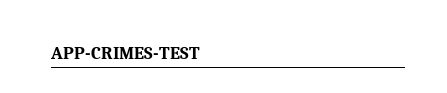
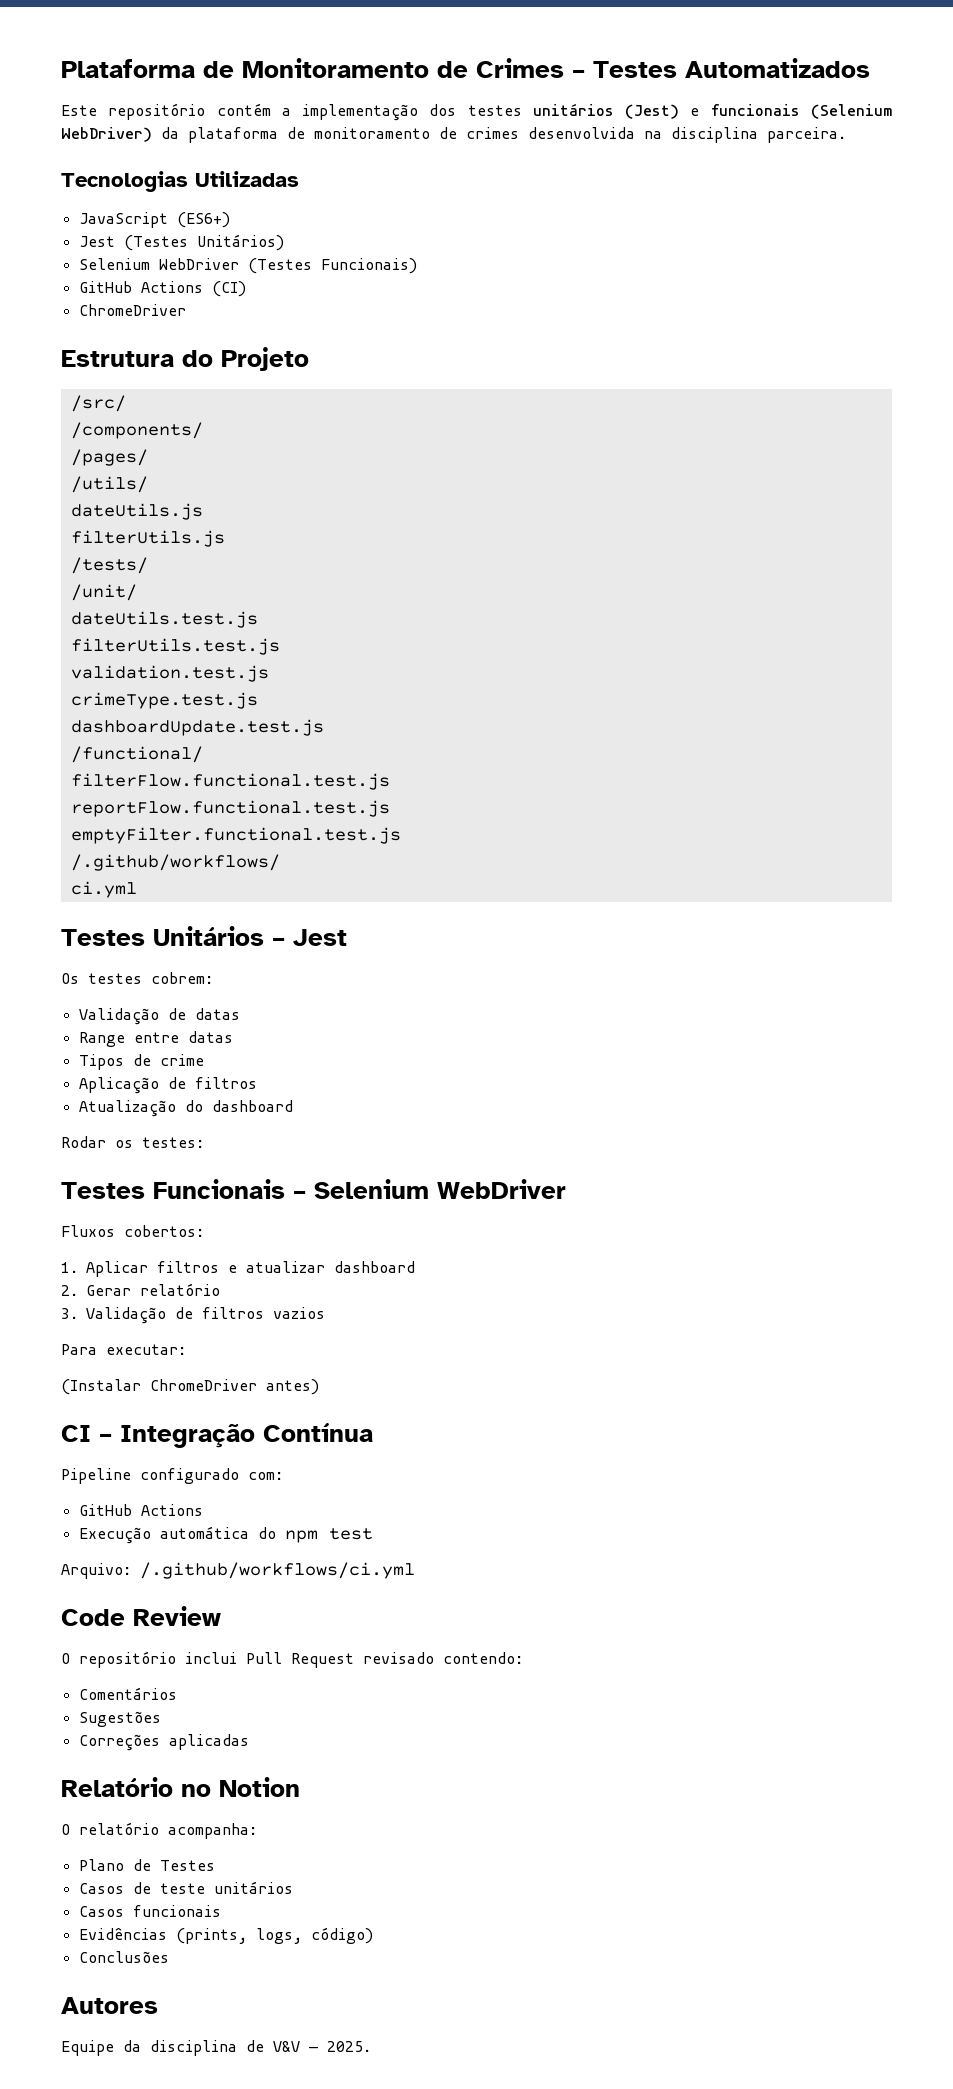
[50,47,200,59] APP-CRIMES-TEST -> [61,58,870,78] [61,103,892,121] [61,127,846,143] [61,171,299,192] [78,212,230,228] [78,234,284,251] [78,258,417,274] [78,281,246,297] [78,304,186,316] [61,347,309,371] [70,395,126,412] [70,422,203,439] [70,449,148,466] [70,476,148,493] [70,503,203,520] [70,530,225,547] [70,557,148,574] [70,584,137,601] [70,611,258,628] [70,638,280,655] [70,665,269,682] [70,692,258,709] [70,719,324,736] [70,746,203,763] [70,773,390,790] [70,800,390,817] [70,827,401,844] [70,854,280,871] [70,881,137,898] [61,926,347,946] [61,972,213,984] [78,1008,240,1025] [78,1031,233,1047] [78,1054,204,1070] [78,1077,257,1094] [78,1100,293,1117] [61,1136,204,1148] [61,1179,566,1199] [61,1225,204,1237] [61,1261,415,1277] [61,1283,220,1296] [61,1307,325,1324] [61,1344,186,1355] [61,1379,319,1395] [61,1423,373,1448] [61,1468,283,1484] [78,1504,203,1516] [78,1526,373,1544] [61,1562,415,1579] [61,1606,221,1626] [61,1651,523,1668] [78,1687,177,1700] [78,1711,161,1727] [78,1734,249,1751] [61,1777,300,1797] [61,1822,257,1839] [78,1859,215,1871] [78,1881,293,1894] [78,1905,221,1917] [78,1927,373,1944] [78,1951,169,1963] [61,1997,158,2014] [61,2040,371,2056] Plataforma de Monitoramento de Crimes – Testes Automatizados // Este repositório contém a implementação dos testes unitários (Jest) e funcionais (Selenium WebDriver) da plataforma de monitoramento de crimes desenvolvida na disciplina parceira. // Tecnologias Utilizadas // JavaScript (ES6+) // Jest (Testes Unitários) // Selenium WebDriver (Testes Funcionais) // GitHub Actions (CI) // ChromeDriver // Estrutura do Projeto // /src/ // /components/ // /pages/ // /utils/ // dateUtils.js // filterUtils.js // /tests/ // /unit/ // dateUtils.test.js // filterUtils.test.js // validation.test.js // crimeType.test.js // dashboardUpdate.test.js // /functional/ // filterFlow.functional.test.js // reportFlow.functional.test.js // emptyFilter.functional.test.js // /.github/workflows/ // ci.yml // Testes Unitários – Jest // Os testes cobrem: // Validação de datas // Range entre datas // Tipos de crime // Aplicação de filtros // Atualização do dashboard // Rodar os testes: // Testes Funcionais – Selenium WebDriver // Fluxos cobertos: // 1. Aplicar filtros e atualizar dashboard // 2. Gerar relatório // 3. Validação de filtros vazios // Para executar: // (Instalar ChromeDriver antes) // CI – Integração Contínua // Pipeline configurado com: // GitHub Actions // Execução automática do npm test // Arquivo: /.github/workflows/ci.yml // Code Review // O repositório inclui Pull Request revisado contendo: // Comentários // Sugestões // Correções aplicadas // Relatório no Notion // O relatório acompanha: // Plano de Testes // Casos de teste unitários // Casos funcionais // Evidências (prints, logs, código) // Conclusões // Autores // Equipe da disciplina de V&V — 2025.

